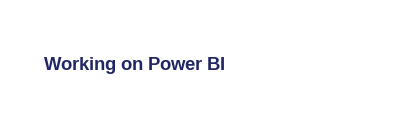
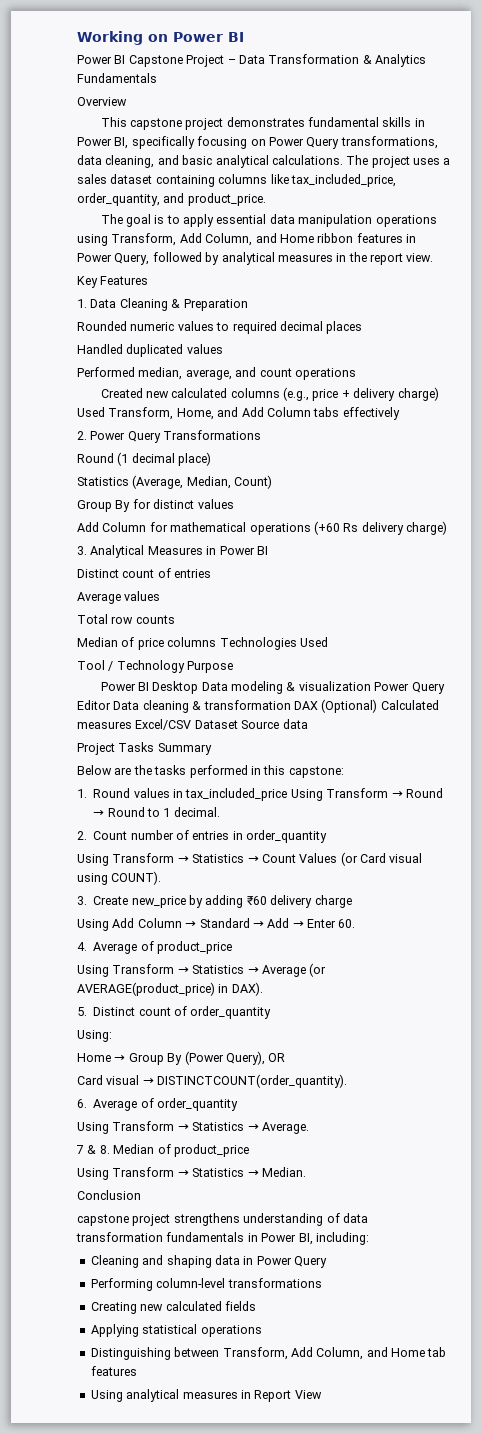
(225, 63) none -> [77,54,426,67] [77,73,157,83] [77,97,127,106] [100,117,425,130] [77,136,438,149] [77,155,451,168] [77,174,396,187] [77,193,266,206] [100,214,437,227] [77,233,416,246] [77,252,434,265] [77,276,149,288] [77,298,248,311] [77,321,363,334] [77,344,223,357] [77,367,356,380] [100,387,439,401] [77,407,400,420] [77,430,262,443] [77,452,212,466] [77,475,273,489] [77,499,234,512] [77,521,447,535] [77,545,268,558] [77,568,212,578] [77,591,161,604] [77,614,175,624] [77,637,328,650] [77,660,234,673] [100,681,445,694] [77,699,439,713] [77,719,308,730] [77,742,212,755] [77,765,344,778] [77,788,443,801] [93,807,220,817] [77,830,328,843] [77,852,423,866] [77,871,162,885] [77,895,352,908] [77,918,356,931] [77,941,232,954] [77,963,327,977] [77,982,263,996] [77,1006,272,1019] [77,1030,112,1042] [77,1051,286,1065] [77,1074,348,1088] [77,1098,238,1111] [77,1121,309,1134] [76,1144,249,1157] [77,1167,306,1180] [77,1190,141,1200] [77,1213,368,1226] [76,1232,369,1245] [90,1255,327,1268] [90,1278,322,1291] [90,1301,256,1314] [90,1324,262,1337] [90,1347,447,1360] [90,1366,137,1376] [90,1389,322,1402] // Power BI Capstone Project – Data Transformation & Analytics Fundamentals // Overview // This capstone project demonstrates fundamental skills in Power BI, specifically focusing on Power Query transformations, data cleaning, and basic analytical calculations. The project uses a sales dataset containing columns like tax_included_price, order_quantity, and product_price. // The goal is to apply essential data manipulation operations using Transform, Add Column, and Home ribbon features in Power Query, followed by analytical measures in the report view. // Key Features // 1. Data Cleaning & Preparation // Rounded numeric values to required decimal places // Handled duplicated values // Performed median, average, and count operations // Created new calculated columns (e.g., price + delivery charge) Used Transform, Home, and Add Column tabs effectively // 2. Power Query Transformations // Round (1 decimal place) // Statistics (Average, Median, Count) // Group By for distinct values // Add Column for mathematical operations (+60 Rs delivery charge) // 3. Analytical Measures in Power BI // Distinct count of entries // Average values // Total row counts // Median of price columns Technologies Used // Tool / Technology Purpose // Power BI Desktop Data modeling & visualization Power Query Editor Data cleaning & transformation DAX (Optional) Calculated measures Excel/CSV Dataset Source data // Project Tasks Summary // Below are the tasks performed in this capstone: // 1. Round values in tax_included_price Using Transform → Round → Round to 1 decimal. // 2. Count number of entries in order_quantity // Using Transform → Statistics → Count Values (or Card visual using COUNT). // 3. Create new_price by adding ₹60 delivery charge // Using Add Column → Standard → Add → Enter 60. // 4. Average of product_price // Using Transform → Statistics → Average (or AVERAGE(product_price) in DAX). // 5. Distinct count of order_quantity // Using: // Home → Group By (Power Query), OR // Card visual → DISTINCTCOUNT(order_quantity). // 6. Average of order_quantity // Using Transform → Statistics → Average. // 7 & 8. Median of product_price // Using Transform → Statistics → Median. // Conclusion // capstone project strengthens understanding of data transformation fundamentals in Power BI, including: // Cleaning and shaping data in Power Query // Performing column-level transformations // Creating new calculated fields // Applying statistical operations // Distinguishing between Transform, Add Column, and Home tab features // Using analytical measures in Report View

